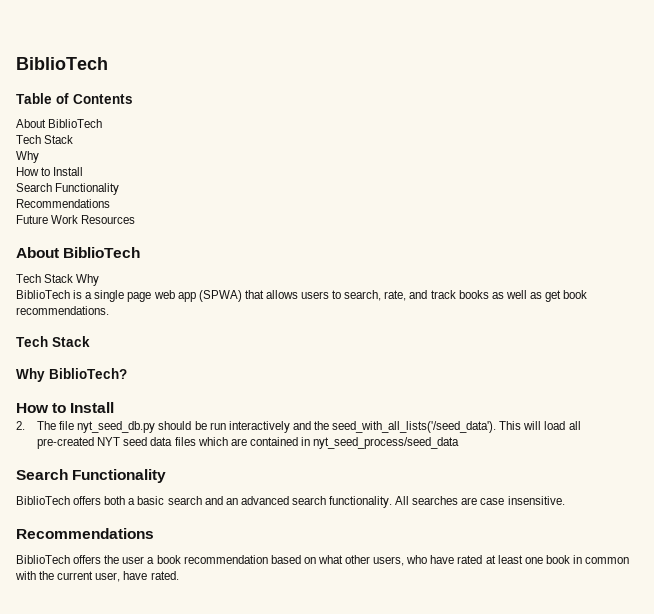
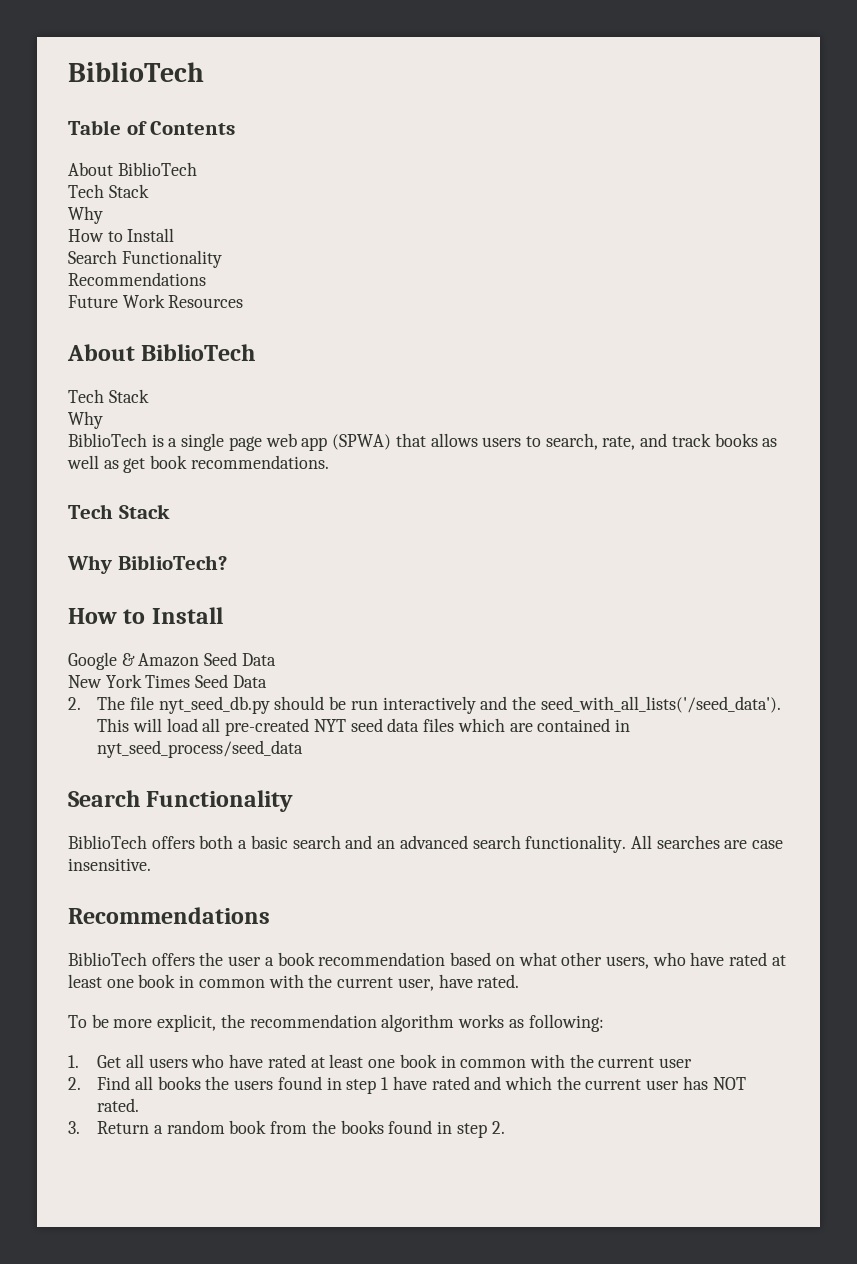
(74, 278) none -> (149, 396) //
(115, 407) none -> [68,652,276,670] [68,674,267,688] // Google & Amazon Seed Data // New York Times Seed Data
(179, 575) none -> [68,1014,604,1032] [68,1054,693,1068] [68,1076,746,1094] [97,1098,140,1112] [68,1120,505,1138] // To be more explicit, the recommendation algorithm works as following: // 1. Get all users who have rated at least one book in common with the current user // 2. Find all books the users found in step 1 have rated and which the current user has NOT rated. // 3. Return a random book from the books found in step 2.

